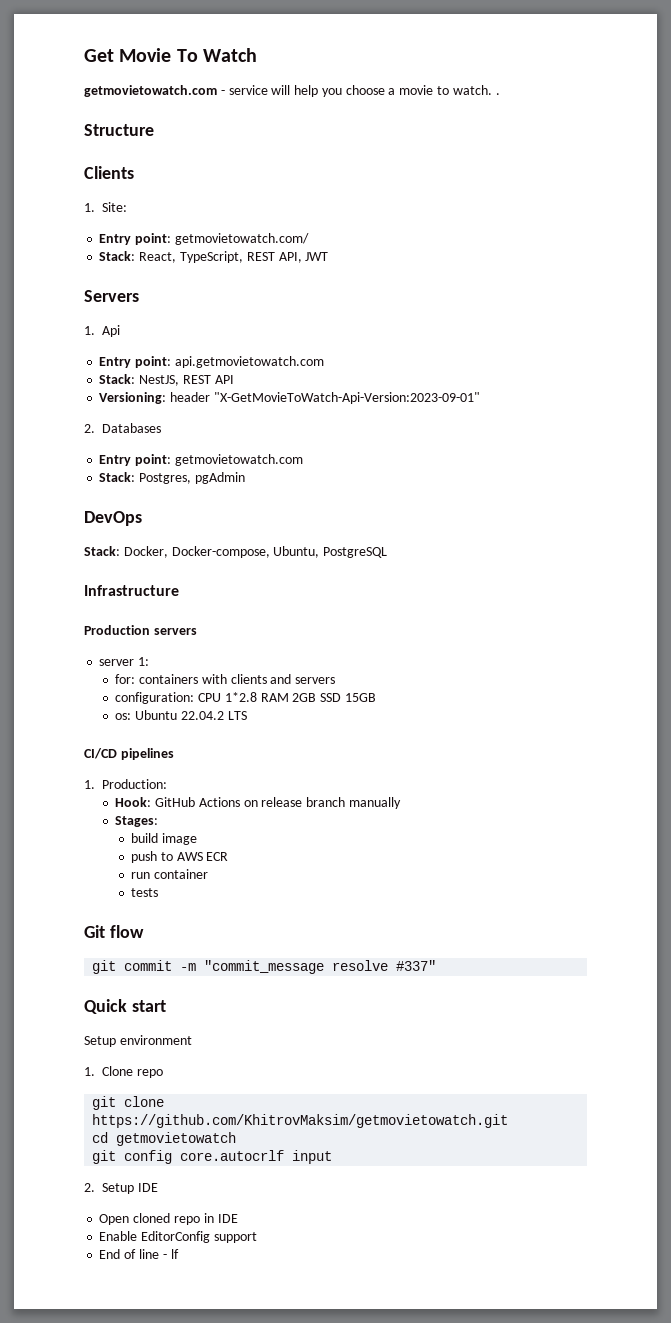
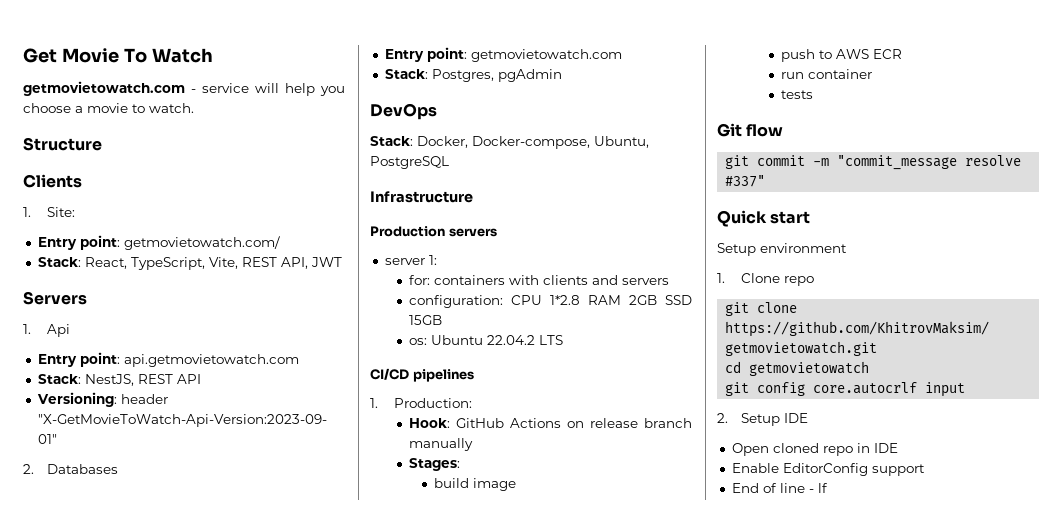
[495,93,500,95] . -> (194, 108) none
(243, 257) none -> [208,257,238,269] Vite,

